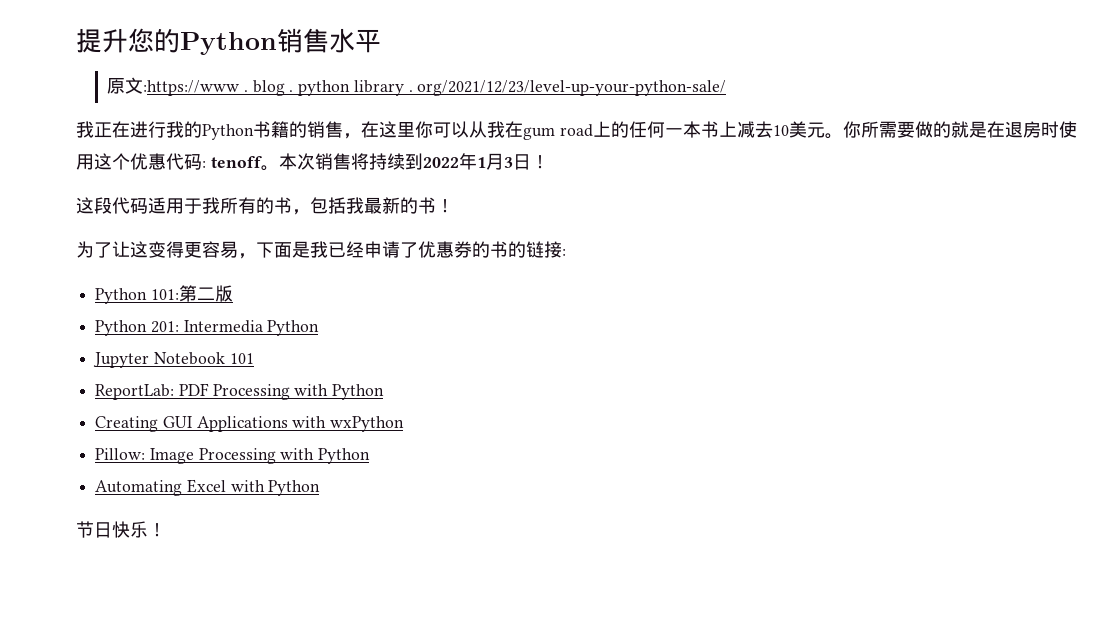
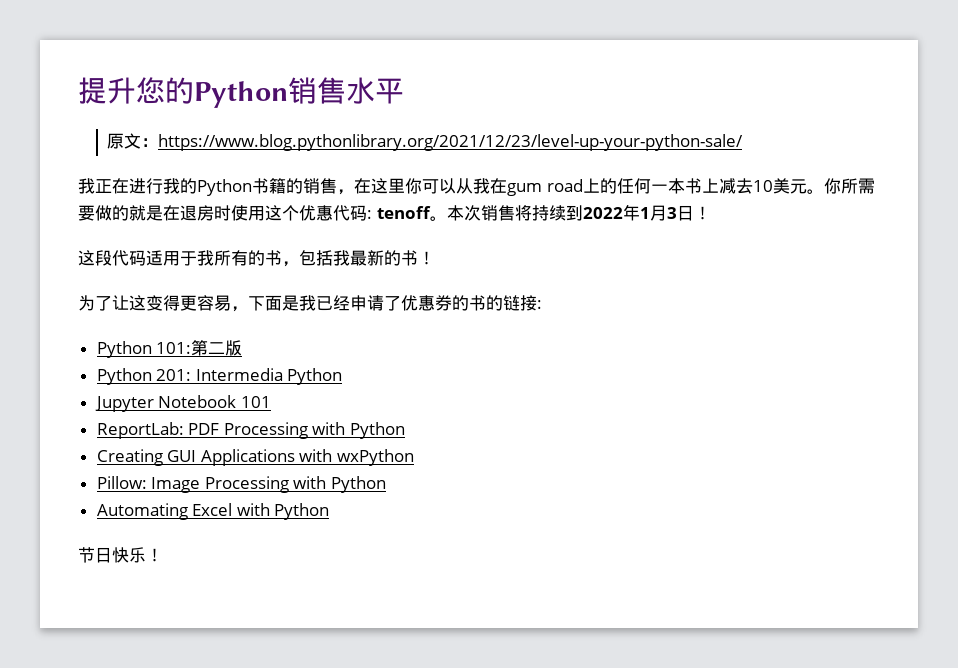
[143,80,727,96] :https://www . blog . python library . org/2021/12/23/level-up-your-python-sale/ -> [141,134,744,151] ：https://www.blog.pythonlibrary.org/2021/12/23/level-up-your-python-sale/

